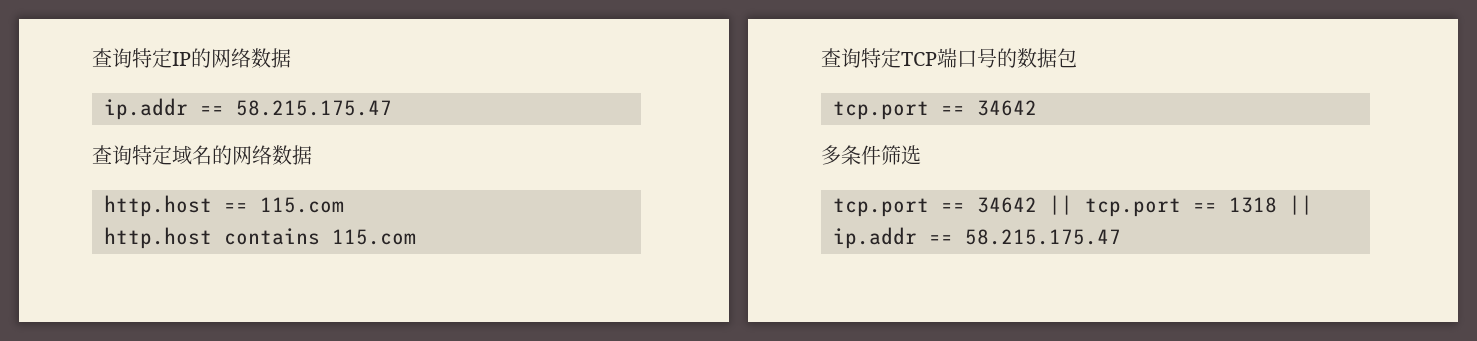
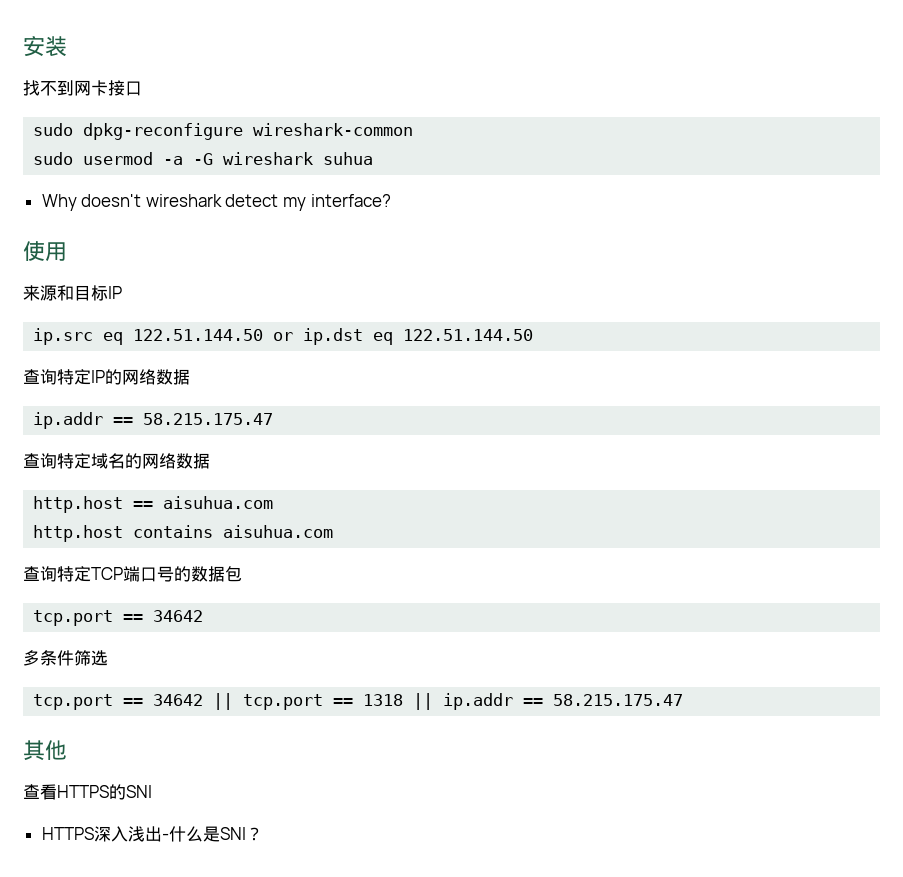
(92, 57) none -> [23,36,67,57] [23,80,142,96] [33,123,414,140] [33,152,374,165] [41,194,391,211] [23,241,67,261] [23,285,122,301] [33,328,534,345] 安装 // 找不到网卡接口 // sudo dpkg-reconfigure wireshark-common // sudo usermod -a -G wireshark suhua // Why doesn't wireshark detect my interface? // 使用 // 来源和目标IP // ip.src eq 122.51.144.50 or ip.dst eq 122.51.144.50 //
[260,197,344,213] 115.com -> [163,496,274,509] aisuhua.com
[332,229,416,245] 115.com -> [223,525,334,538] aisuhua.com
(1121, 237) none -> [23,740,67,761] [23,784,152,800] [41,826,263,842] // 其他 // 查看HTTPS的SNI // HTTPS深入浅出-什么是SNI？

